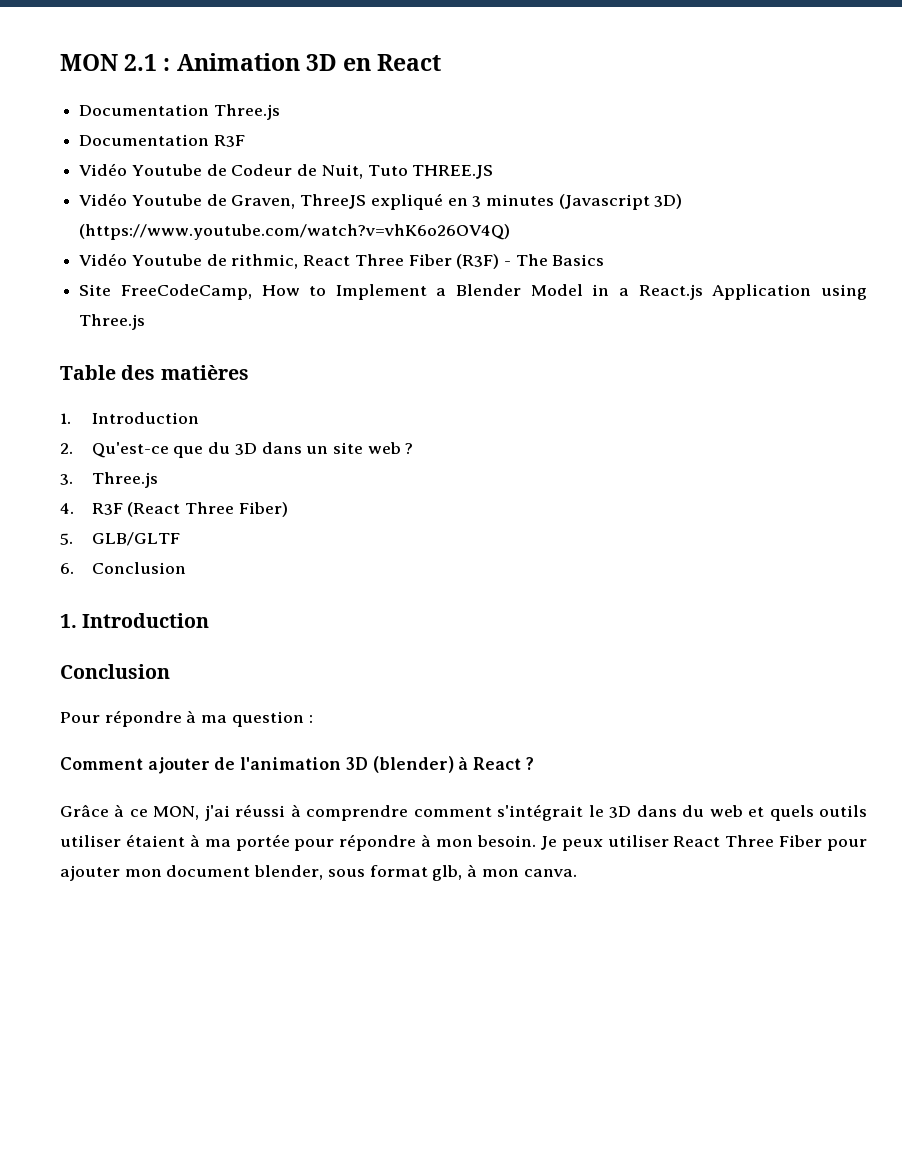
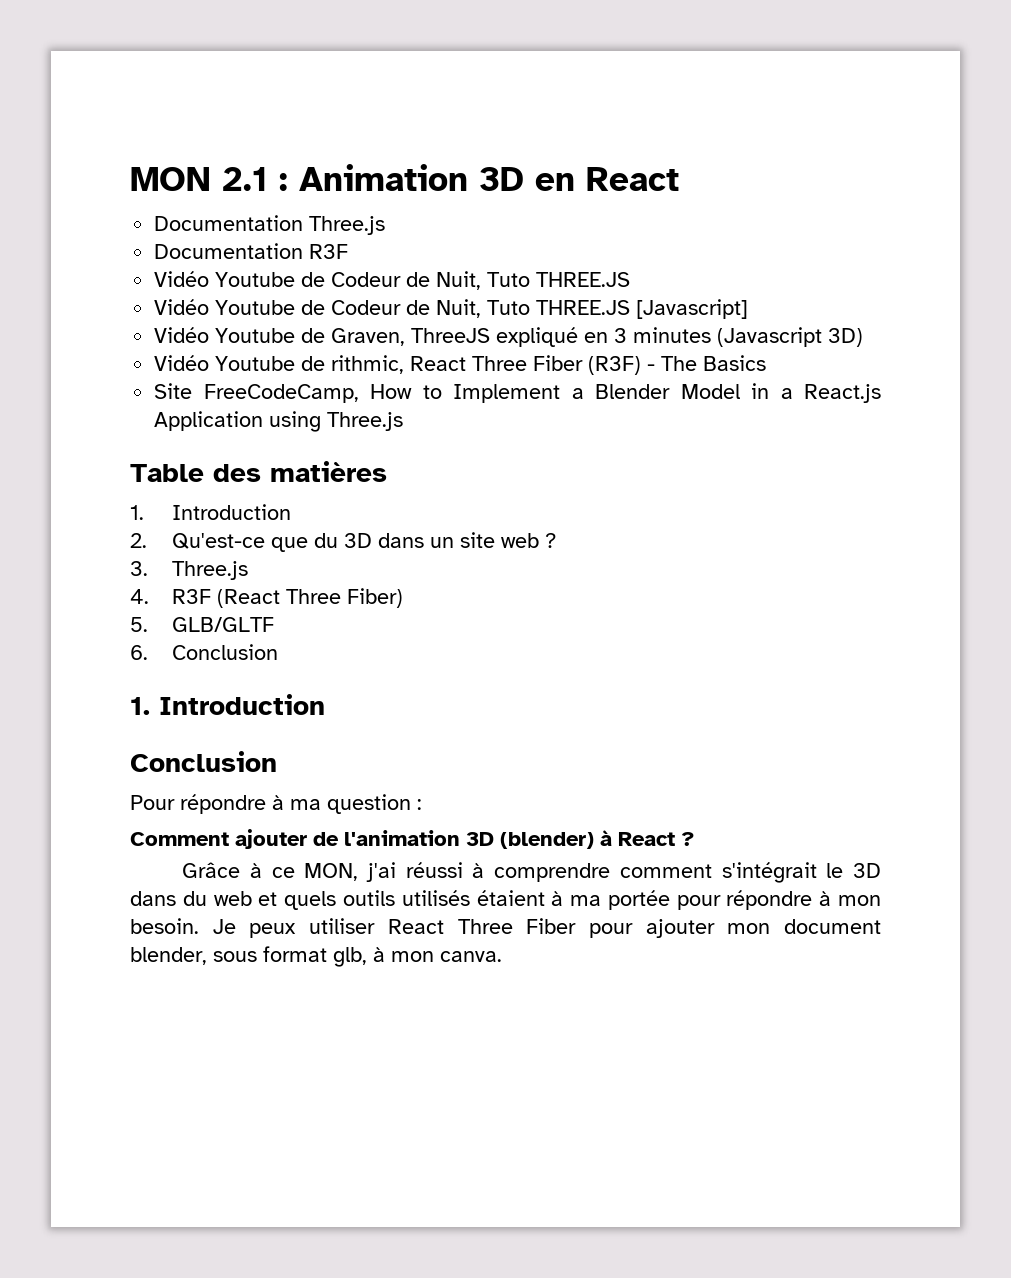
(494, 172) none -> [154,299,749,319] // Vidéo Youtube de Codeur de Nuit, Tuto THREE.JS [Javascript]
[79,224,511,240] (https://www.youtube.com/watch?v=vhK6o26OV4Q) -> (864, 337) none
[60,835,121,847] utiliser -> [401,890,470,906] utilisés

